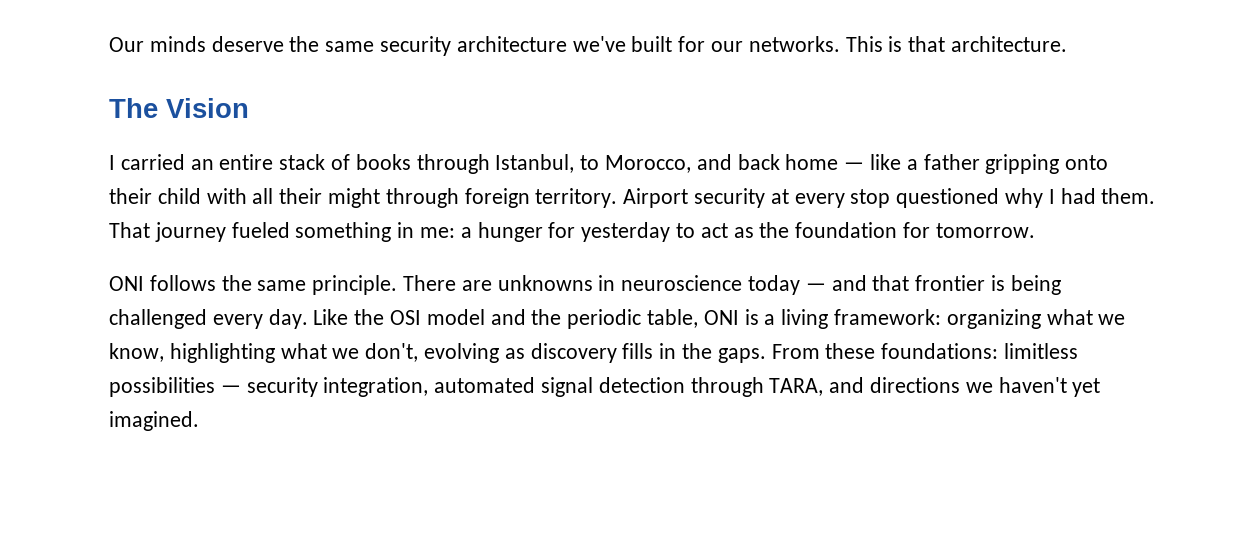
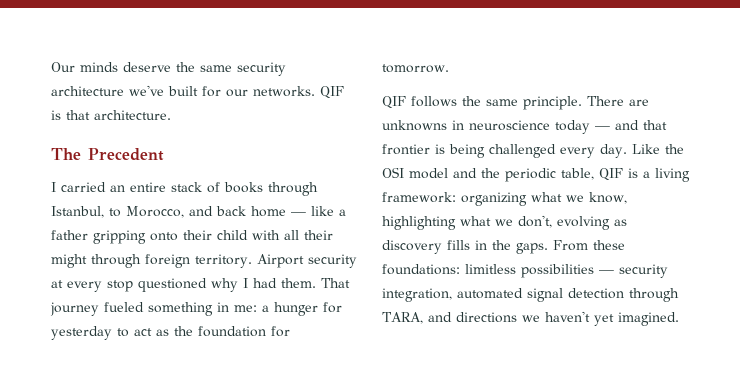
[845,36,883,52] This -> [320,86,344,99] QIF
[166,98,249,118] Vision -> [88,148,164,161] Precedent
[109,276,144,291] ONI -> [382,96,406,109] QIF
[703,310,739,325] ONI -> [599,168,623,181] QIF

